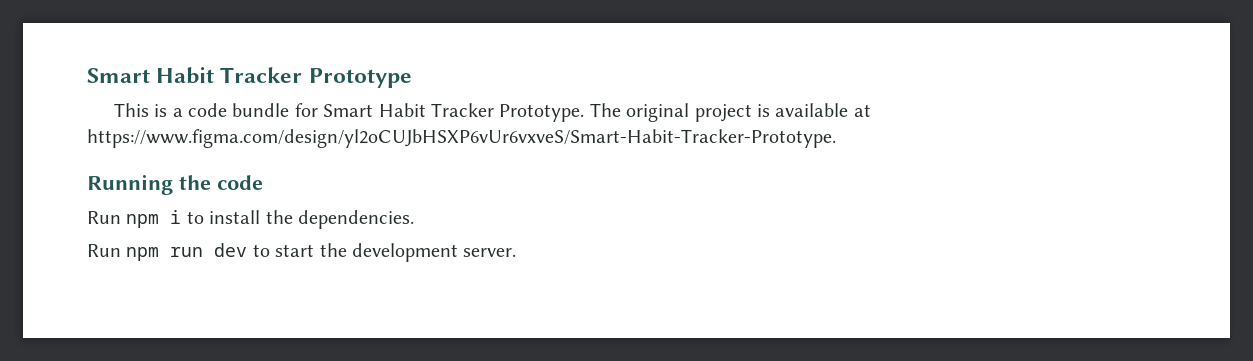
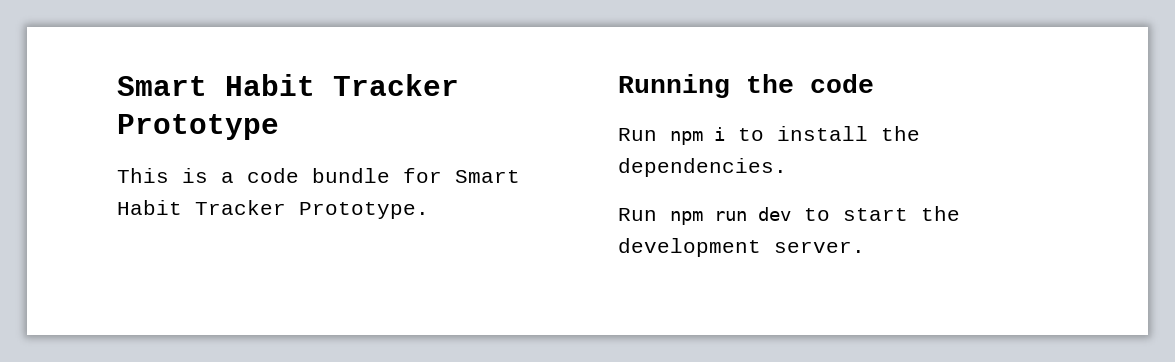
[589,103,871,122] [87,129,836,148] The original project is available at https://www.figma.com/design/yl2oCUJbHSXP6vUr6vxveS/Smart-Habit-Tracker-Prototype. -> (429, 210) none

